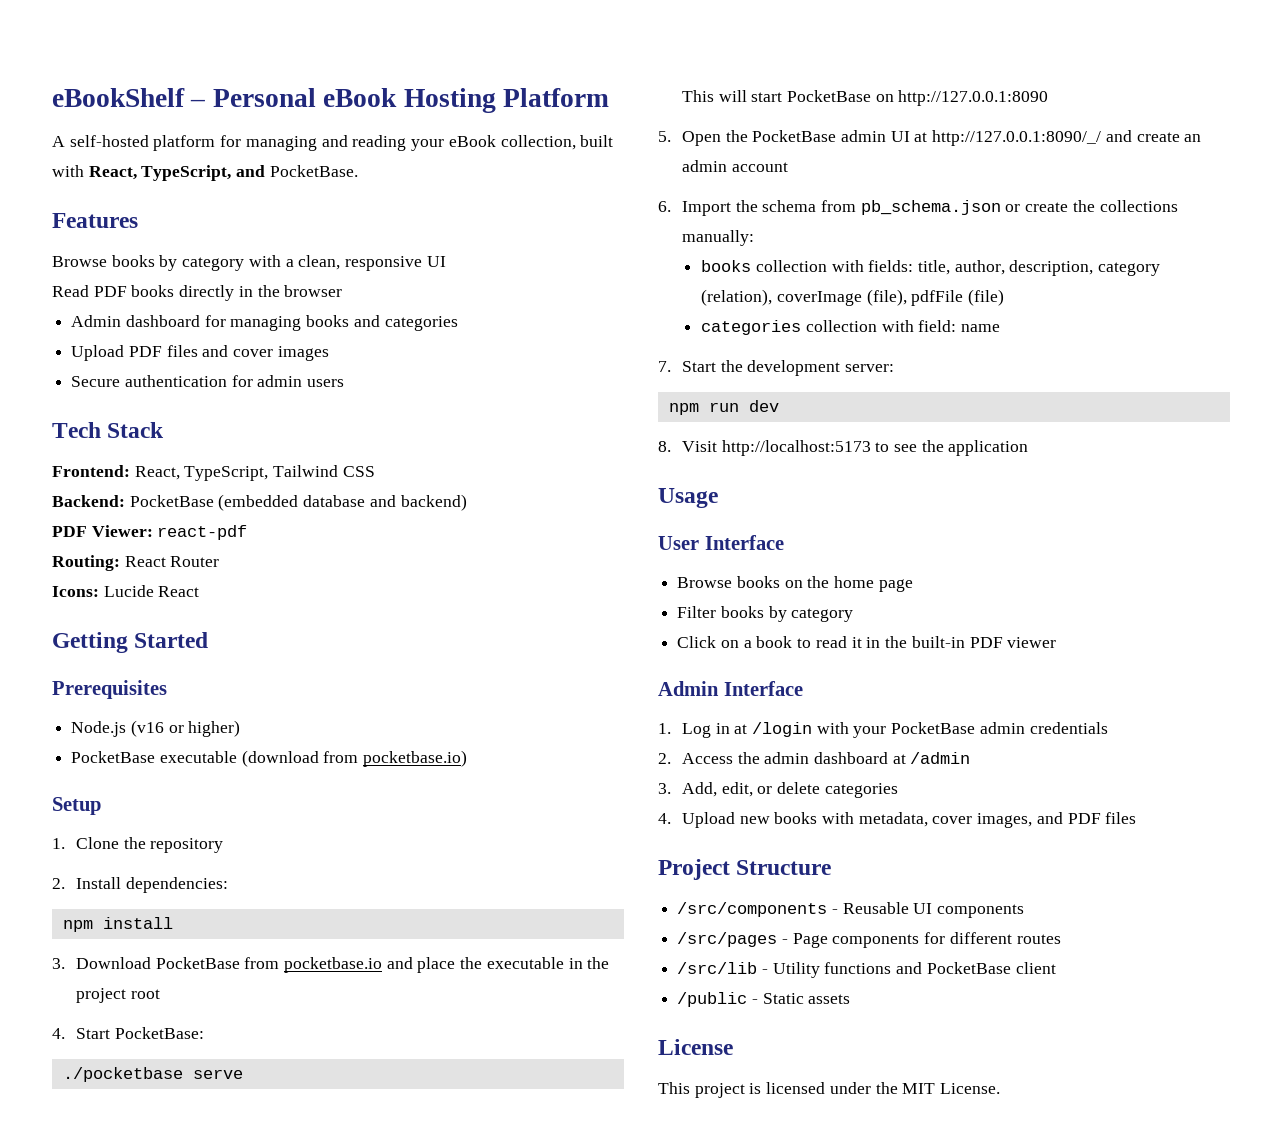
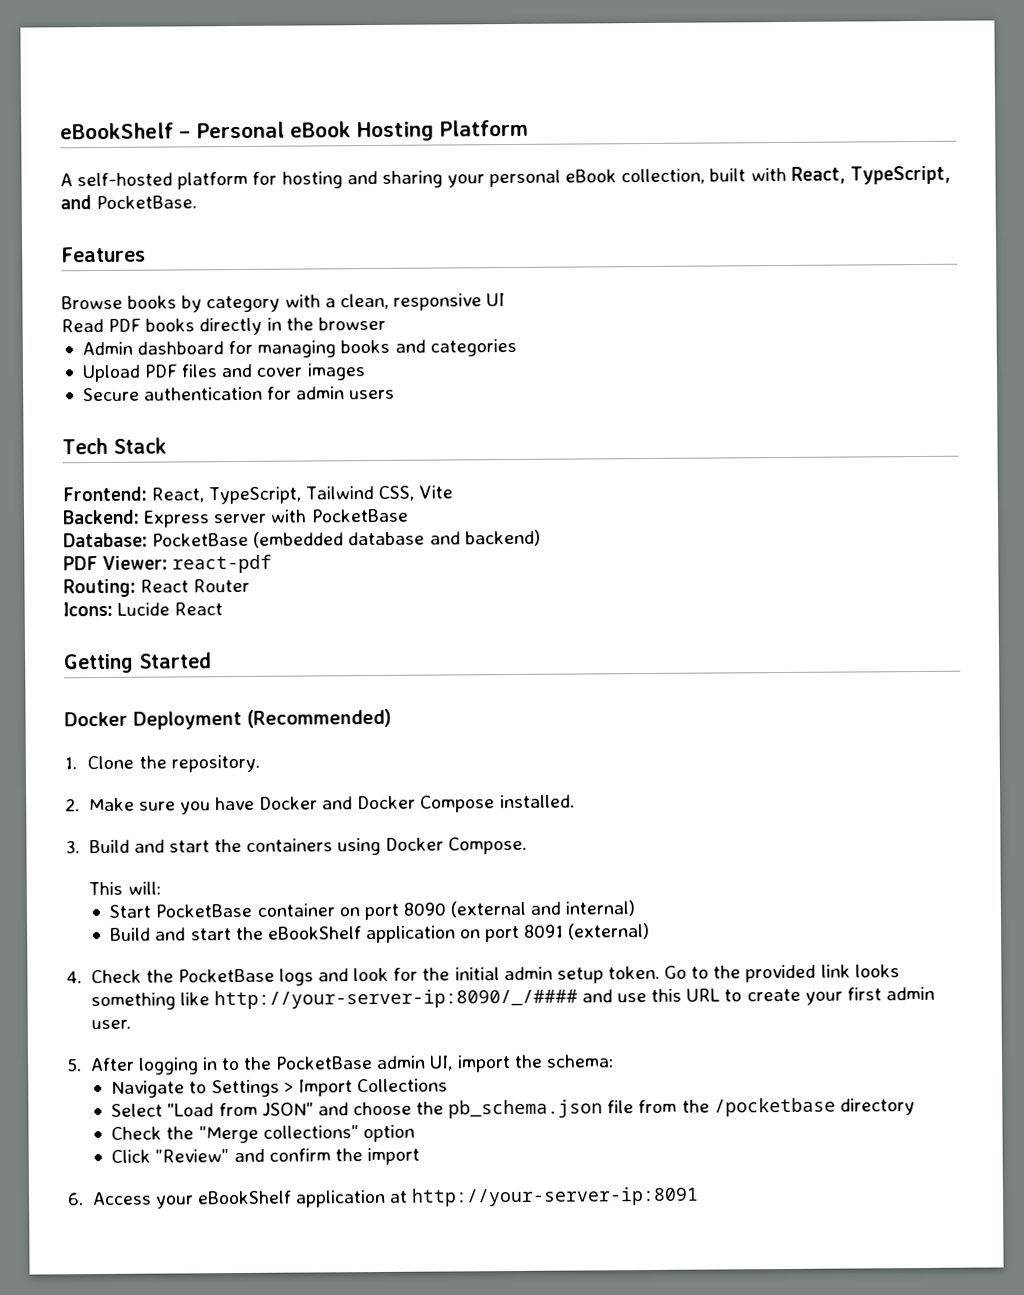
[245,135,445,151] managing and reading your -> [281,169,562,189] hosting and sharing your personal
[342,466,375,477] CSS -> [378,485,453,501] CSS, Vite
(125, 501) none -> [143,508,409,528] [63,532,148,548] Express server with PocketBase // Database:
[52,680,167,699] [71,720,241,737] [71,750,468,767] [52,797,101,815] Prerequisites // Node.js (v16 or higher) // PocketBase executable (download from pocketbase.io) // Setup -> [64,708,392,730] Docker Deployment (Recommended)
[150,838,224,853] [52,877,228,893] [62,917,173,932] [52,957,610,973] [75,988,160,1003] [52,1027,204,1039] [62,1067,243,1082] [681,90,1049,106] [658,130,1202,146] [681,160,788,172] [658,200,1178,216] [681,230,754,246] [701,260,1161,276] [701,289,1004,306] [701,320,1000,335] [658,360,895,376] [668,400,779,415] [658,440,1029,456] [658,488,718,508] [658,535,784,550] [677,576,913,592] [677,606,854,622] [677,636,1057,648] [658,681,803,696] [658,722,1108,738] [658,752,971,764] [658,782,898,798] [658,812,1137,828] [658,859,832,880] [677,902,1025,918] [677,932,1061,948] [677,962,1056,978] [677,992,851,1007] [658,1039,733,1055] [658,1082,1001,1098] repository // 2. Install dependencies: // npm install // 3. Download PocketBase from pocketbase.io and place the executable in the project root // 4. Start PocketBase: // ./pocketbase serve // This will start PocketBase on http://127.0.0.1:8090 // 5. Open the PocketBase admin UI at http://127.0.0.1:8090/_/ and create an admin account // 6. Import the schema from pb_schema.json or create the collections manually: // books collection with fields: title, author, description, category (relation), coverImage (file), pdfFile (file) // categories collection with field: name // 7. Start the development server: // npm run dev // 8. Visit http://localhost:5173 to see the application // Usage // User Interface // Browse books on the home page // Filter books by category // Click on a book to read it in the built-in PDF viewer // Admin Interface // 1. Log in at /login with your PocketBase admin credentials // 2. Access the admin dashboard at /admin // 3. Add, edit, or delete categories // 4. Upload new books with metadata, cover images, and PDF files // Project Structure // /src/components - Reusable UI components // /src/pages - Page components for different routes // /src/lib - Utility functions and PocketBase client // /public - Static assets // License // This project is licensed under the MIT License. -> [170,754,260,773] [65,794,575,815] [65,836,528,856] [88,881,161,896] [109,900,636,921] [110,922,651,944] [66,964,900,986] [90,986,935,1011] [90,1019,132,1030] [66,1054,614,1075] [111,1078,448,1098] [111,1097,915,1119] [111,1124,415,1144] [111,1147,420,1166] [67,1186,700,1209] repository. // 2. Make sure you have Docker and Docker Compose installed. // 3. Build and start the containers using Docker Compose. // This will: // Start PocketBase container on port 8090 (external and internal) // Build and start the eBookShelf application on port 8091 (external) // 4. Check the PocketBase logs and look for the initial admin setup token. Go to the provided link looks something like http://your-server-ip:8090/_/#### and use this URL to create your first admin user. // 5. After logging in to the PocketBase admin UI, import the schema: // Navigate to Settings > Import Collections // Select "Load from JSON" and choose the pb_schema.json file from the /pocketbase directory // Check the "Merge collections" option // Click "Review" and confirm the import // 6. Access your eBookShelf application at http://your-server-ip:8091

